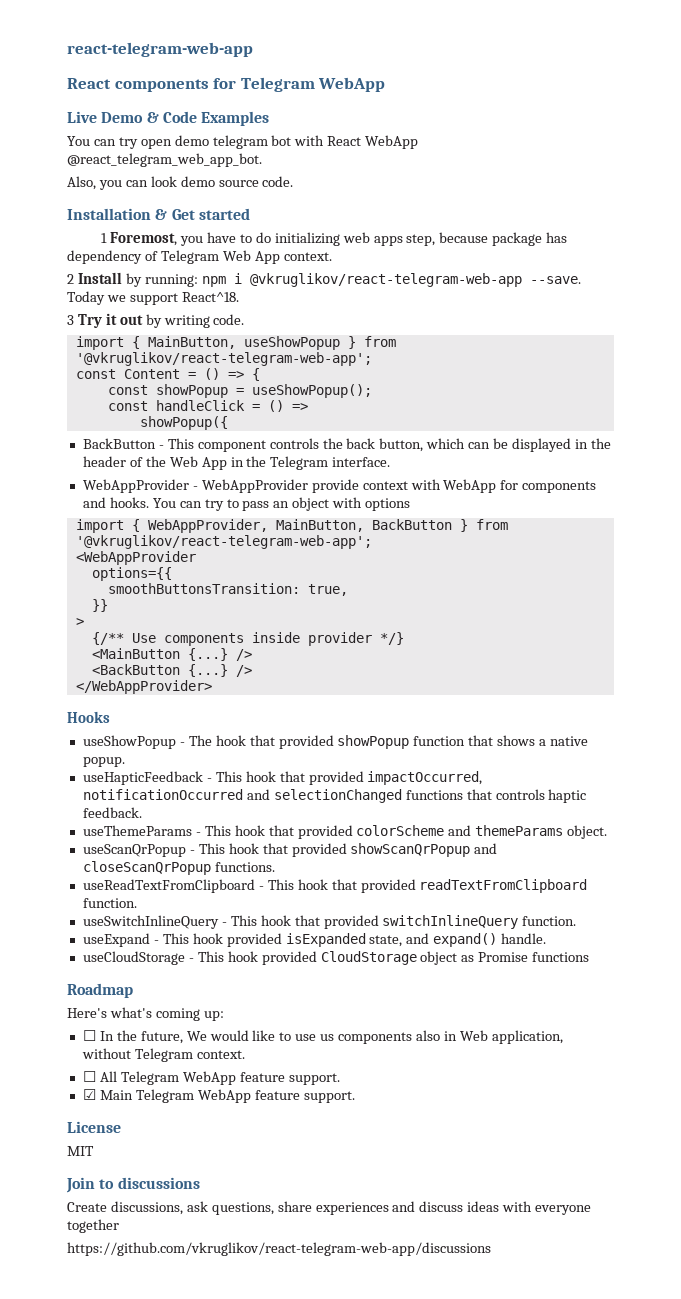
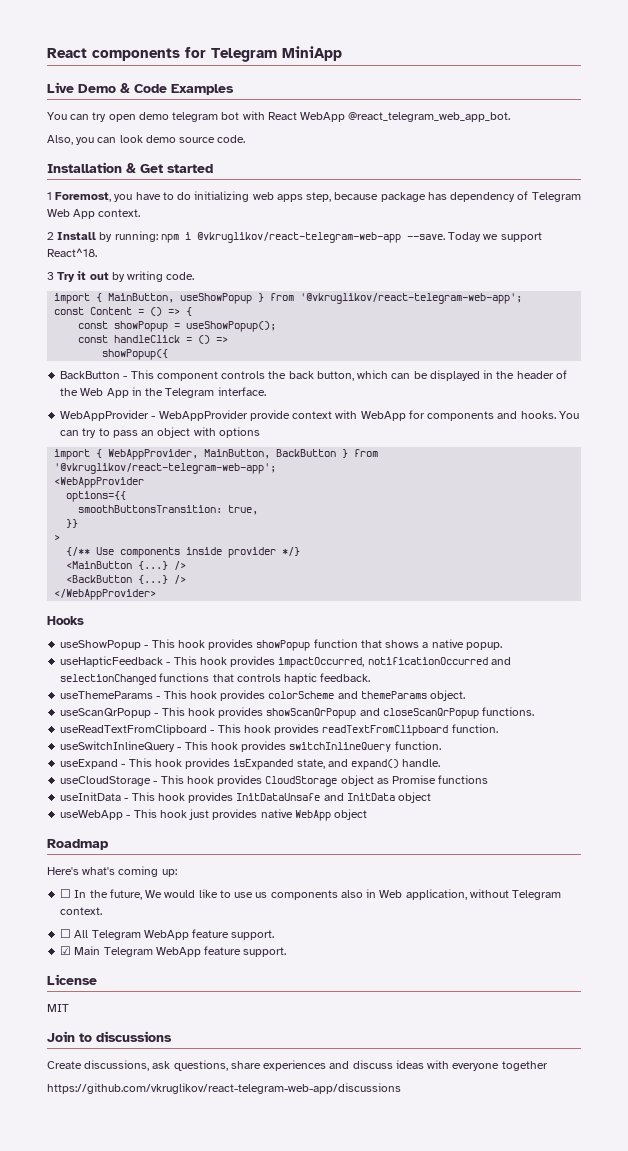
[67,42,253,57] react-telegram-web-app // -> (47, 53) none
[318,77,386,92] WebApp -> [282,46,342,61] MiniApp
[188,735,334,749] The hook that provided -> [151,639,254,650] This hook provides
[279,771,364,785] that provided -> [230,656,276,667] provides
[268,825,353,839] that provided -> [220,690,266,701] provides
[262,843,347,857] that provided -> [218,707,264,718] provides
[331,879,416,893] that provided -> [274,724,320,735] provides
[294,915,379,929] that provided -> [241,741,287,752] provides
[226,933,282,947] provided -> [185,758,231,769] provides
[261,951,317,965] provided -> [217,775,263,786] provides
(590, 957) none -> [60,792,432,803] [60,809,368,821] // useInitData - This hook provides InitDataUnsafe and InitData object // useWebApp - This hook just provides native WebApp object

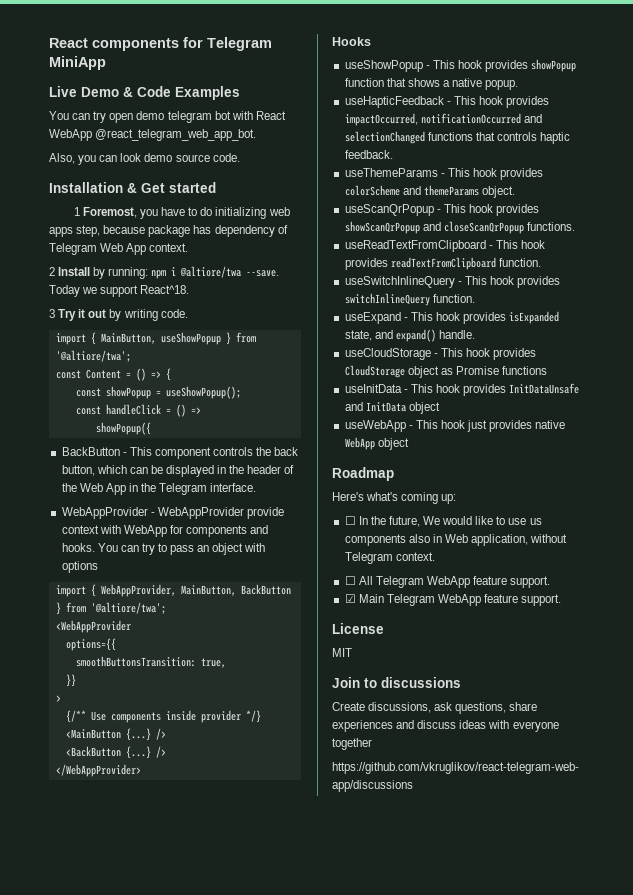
[196,232,401,243] @vkruglikov/react-telegram-web-app -> [180,266,242,278] @altiore/twa
[300,293,523,304] '@vkruglikov/react-telegram-web-app'; -> [55,350,131,362] '@altiore/twa';
[54,463,277,474] '@vkruglikov/react-telegram-web-app'; -> [90,602,166,614] '@altiore/twa';

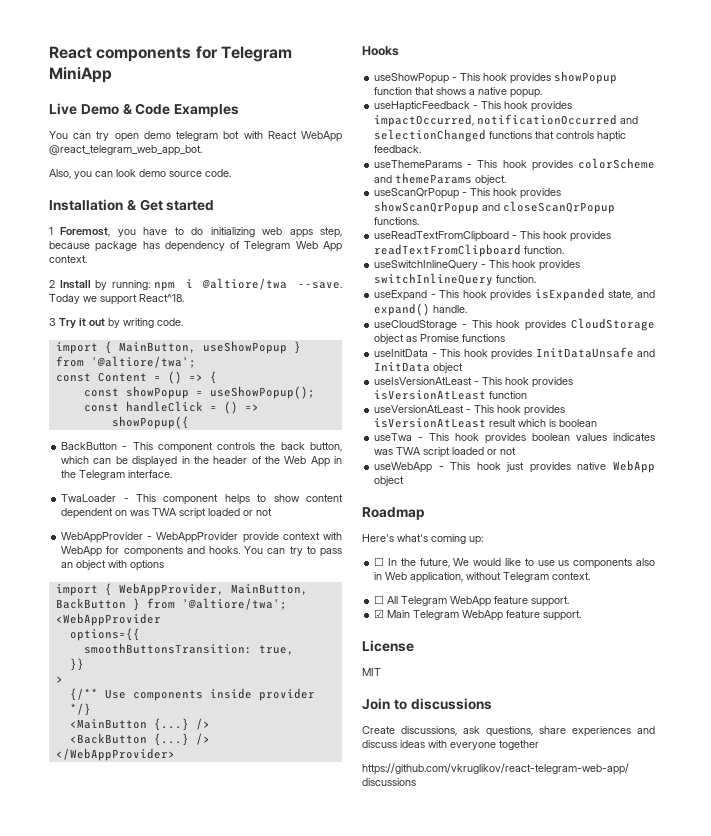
(257, 487) none -> [61,494,343,505] [61,508,273,519] // TwaLoader - This component helps to show content dependent on was TWA script loaded or not
(440, 408) none -> [374,377,574,388] [374,390,528,400] [374,405,566,416] [374,418,598,428] [374,433,655,444] [374,447,517,458] // useIsVersionAtLeast - This hook provides isVersionAtLeast function // useVersionAtLeast - This hook provides isVersionAtLeast result which is boolean // useTwa - This hook provides boolean values indicates was TWA script loaded or not

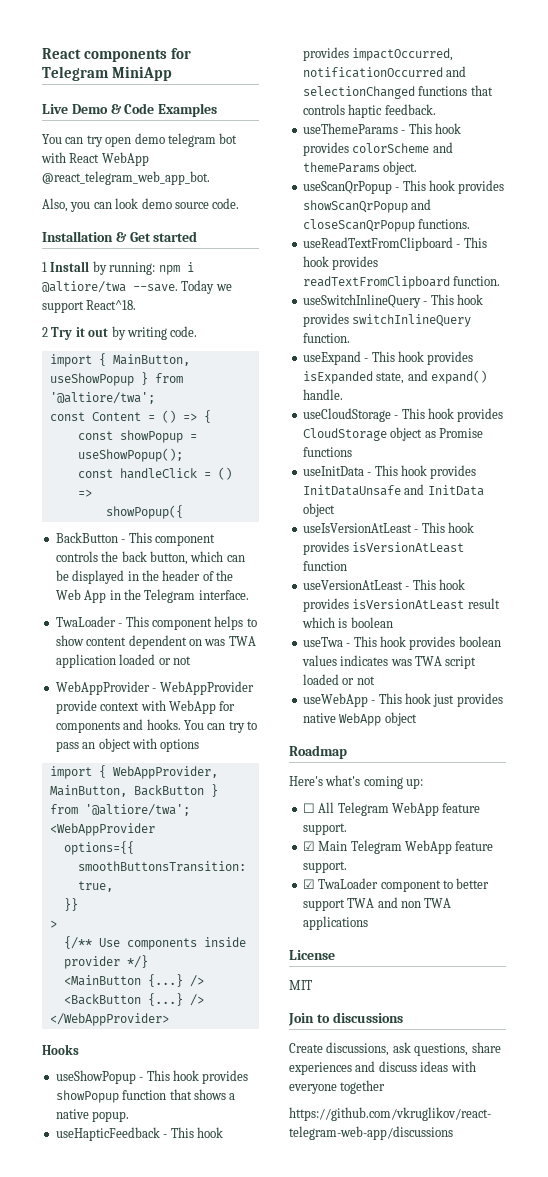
[60,227,343,238] [49,241,342,252] [49,255,87,263] [49,280,55,288] Foremost, you have to do initializing web apps step, because package has dependency of Telegram Web App context. // 2 -> (47, 267) none
[49,318,56,326] 3 -> [42,327,48,337] 2
[179,508,207,519] script -> [55,654,116,668] application
[374,557,655,569] [374,572,591,583] // ☐ In the future, We would like to use us components also in Web application, without Telegram context. -> (424, 783) none
(582, 615) none -> [302,878,490,892] [302,897,452,911] [302,916,368,930] // ☑ TwaLoader component to better support TWA and non TWA applications

